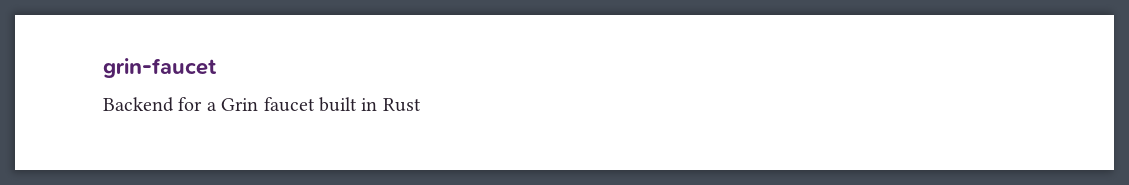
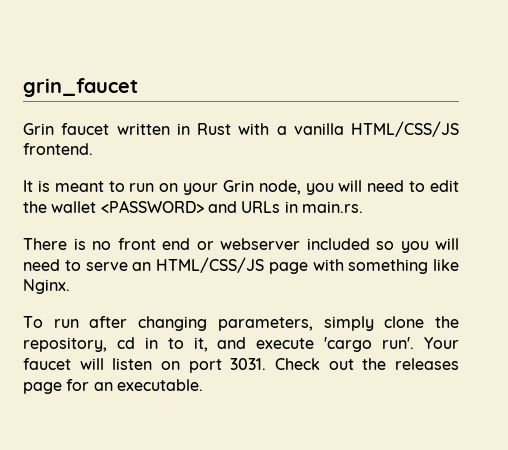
[103,58,217,78] [103,97,217,112] grin-faucet // Backend for a -> [23,78,138,97] grin_faucet //
[319,97,357,112] built -> [116,123,170,135] written
(421, 105) none -> [238,121,459,137] [23,143,93,155] [23,180,460,195] [23,200,363,213] [23,238,459,253] [23,257,459,274] [23,279,70,294] [23,316,460,331] [23,337,460,352] [23,358,460,373] [23,379,203,394] with a vanilla HTML/CSS/JS frontend. // It is meant to run on your Grin node, you will need to edit the wallet <PASSWORD> and URLs in main.rs. // There is no front end or webserver included so you will need to serve an HTML/CSS/JS page with something like Nginx. // To run after changing parameters, simply clone the repository, cd in to it, and execute 'cargo run'. Your faucet will listen on port 3031. Check out the releases page for an executable.

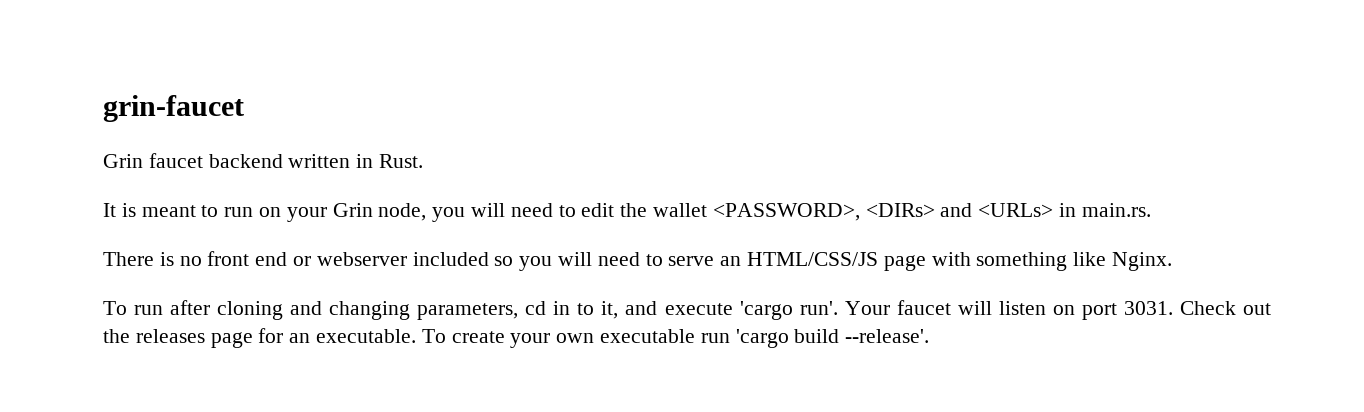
[23,78,138,97] grin_faucet -> [103,95,244,122] grin-faucet
(110, 129) none -> [208,154,283,168] backend
[197,121,459,137] [23,143,93,155] Rust with a vanilla HTML/CSS/JS frontend. -> [379,154,424,168] Rust.
[100,200,281,213] <PASSWORD> and URLs -> [712,203,1054,221] <PASSWORD>, <DIRs> and <URLs>
[138,316,460,331] [23,337,107,352] changing parameters, simply clone the repository, -> [217,301,519,320] cloning and changing parameters,
(203, 385) none -> [421,329,930,348] To create your own executable run 'cargo build --release'.

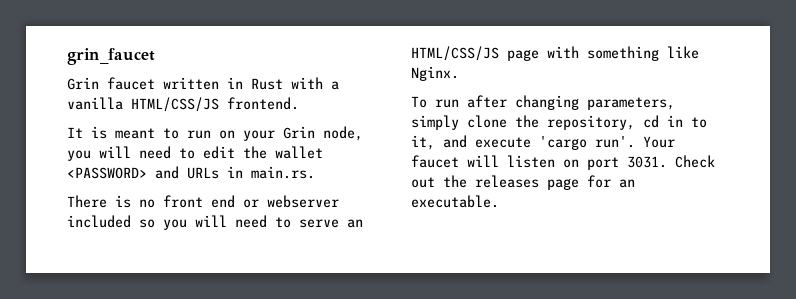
[103,95,244,122] grin-faucet -> [67,48,155,65] grin_faucet
[208,154,283,168] backend -> (155, 83) none
[379,154,424,168] Rust. -> [251,77,339,90] [67,97,299,112] Rust with a vanilla HTML/CSS/JS frontend.
[712,203,1054,221] <PASSWORD>, <DIRs> and <URLs> -> [67,166,219,179] <PASSWORD> and URLs
[217,301,519,320] cloning and changing parameters, -> [515,95,675,110] [411,115,635,130] changing parameters, simply clone the repository,
[421,329,930,348] To create your own executable run 'cargo build --release'. -> (499, 201) none

